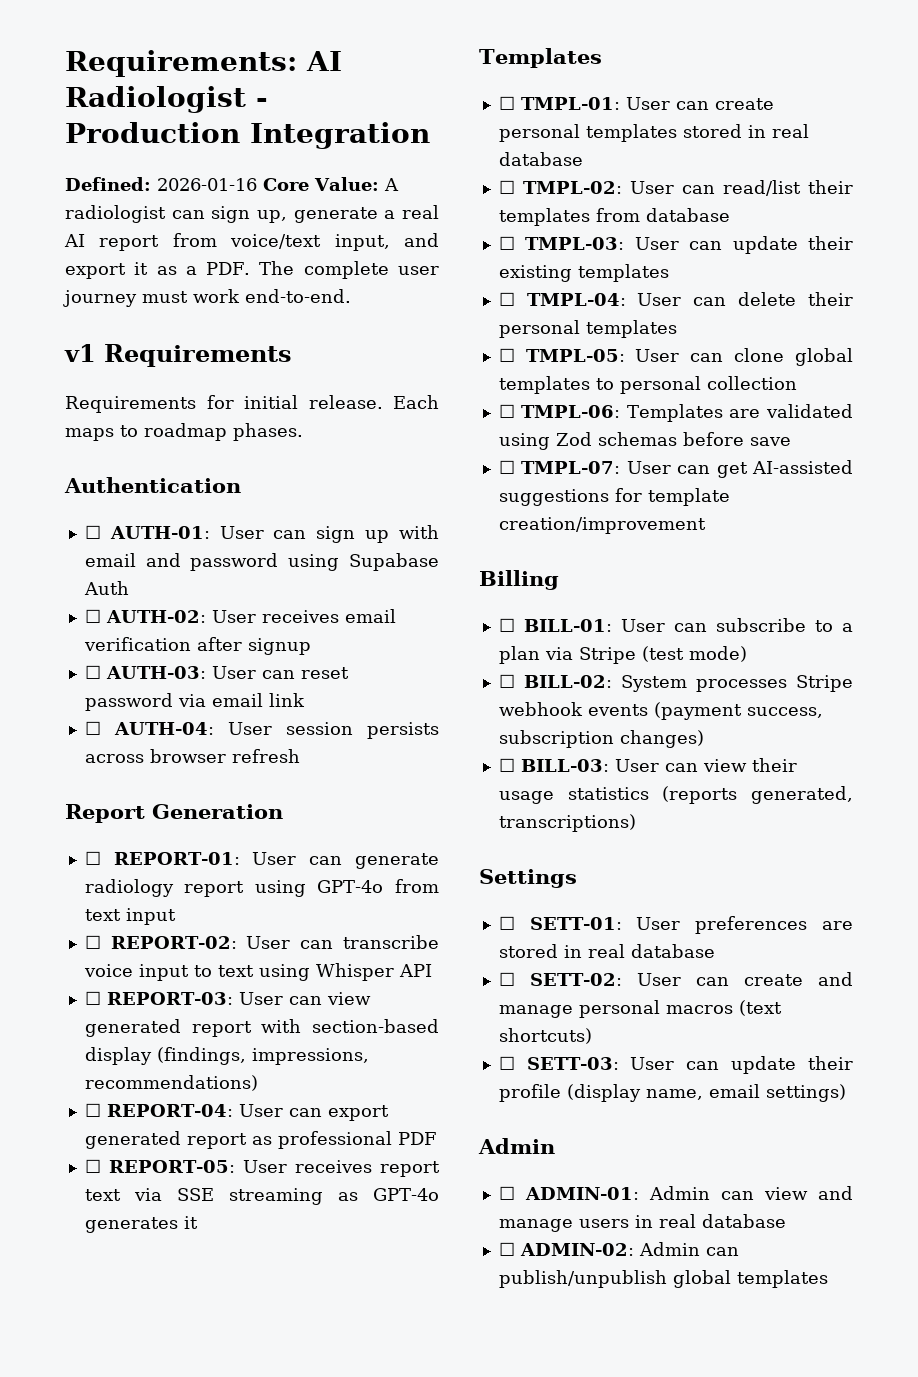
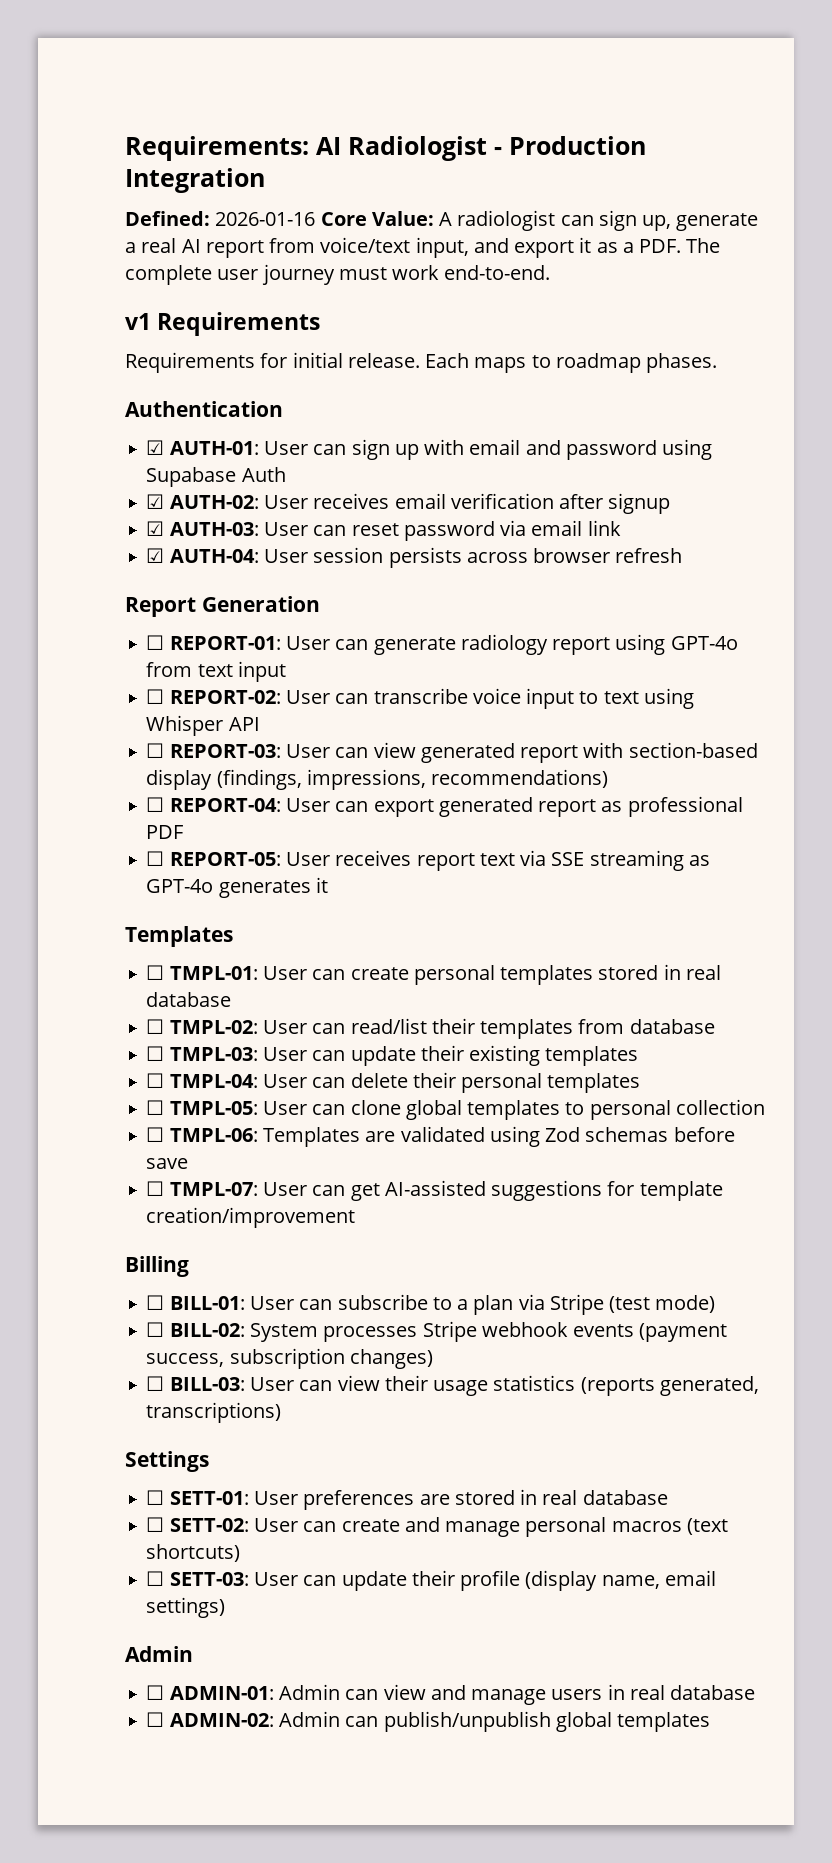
[84,525,101,539] ☐ -> [146,440,165,455] ☑
[84,609,101,623] ☐ -> [146,494,165,509] ☑
[84,665,101,679] ☐ -> [146,521,165,536] ☑
[84,721,101,735] ☐ -> [146,548,165,563] ☑

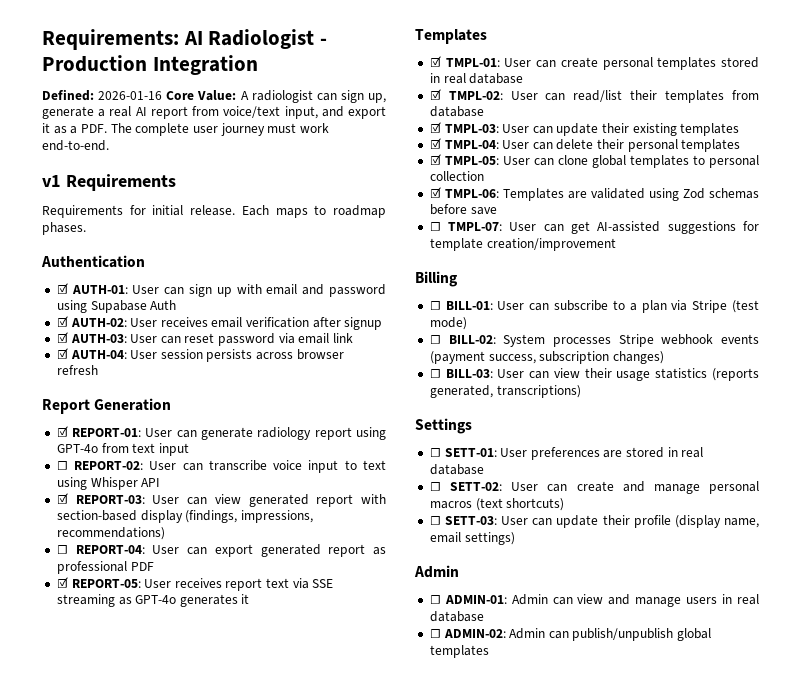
[146,635,165,650] ☐ -> [56,426,68,437] ☑
[146,743,165,758] ☐ -> [56,493,68,504] ☑
[146,851,165,866] ☐ -> [56,577,68,588] ☑
[146,965,165,980] ☐ -> [429,56,441,67] ☑
[146,1019,165,1034] ☐ -> [429,89,441,100] ☑
[146,1046,165,1061] ☐ -> [429,122,441,133] ☑
[146,1073,165,1088] ☐ -> [429,138,441,149] ☑
[146,1100,165,1115] ☐ -> [429,154,441,165] ☑
[146,1127,165,1142] ☐ -> [429,187,441,198] ☑

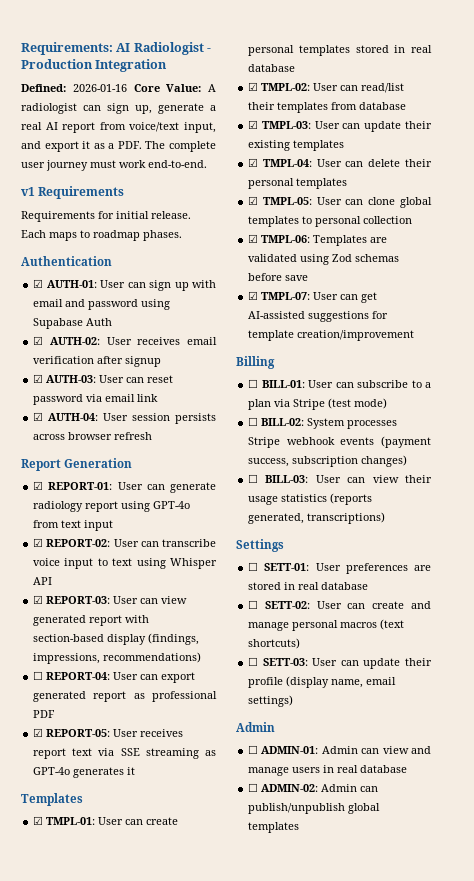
[56,461,68,470] ☐ -> [33,538,44,547] ☑
[429,222,441,231] ☐ -> [248,291,259,300] ☑

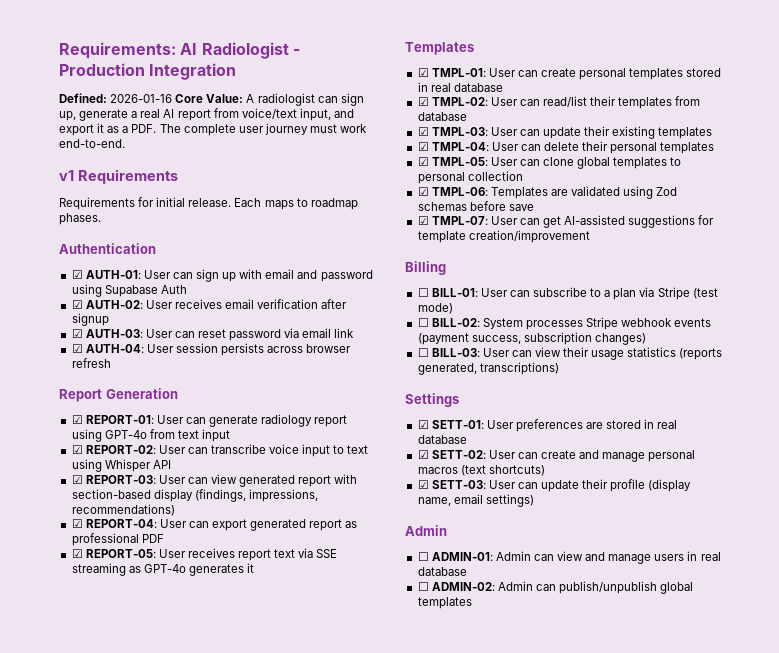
[33,671,44,680] ☐ -> [71,519,83,528] ☑
[248,562,259,571] ☐ -> [417,420,429,429] ☑
[248,600,259,609] ☐ -> [417,450,429,459] ☑
[248,657,259,666] ☐ -> [417,480,429,489] ☑

